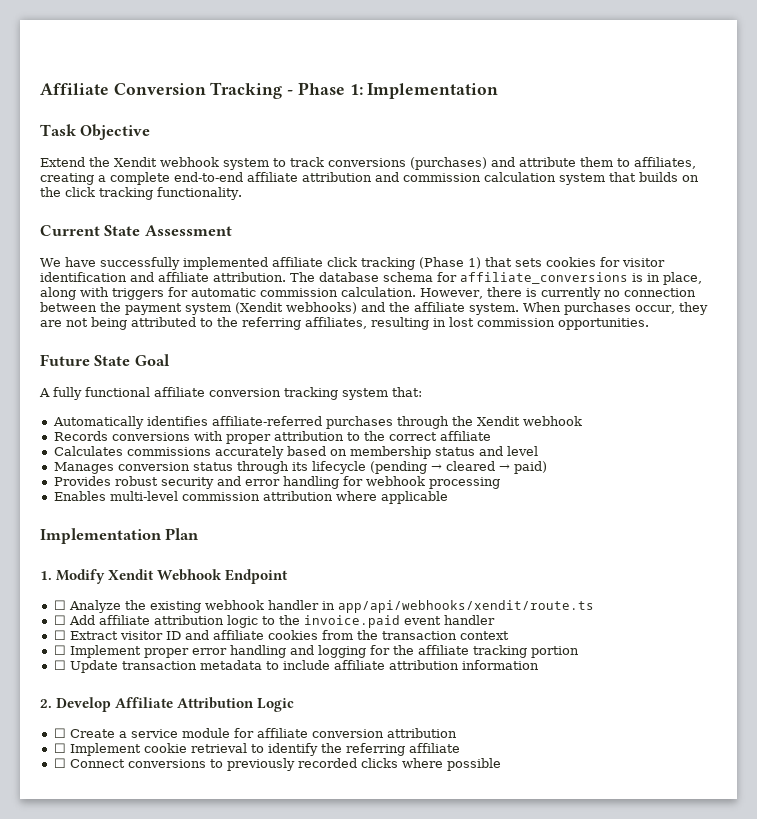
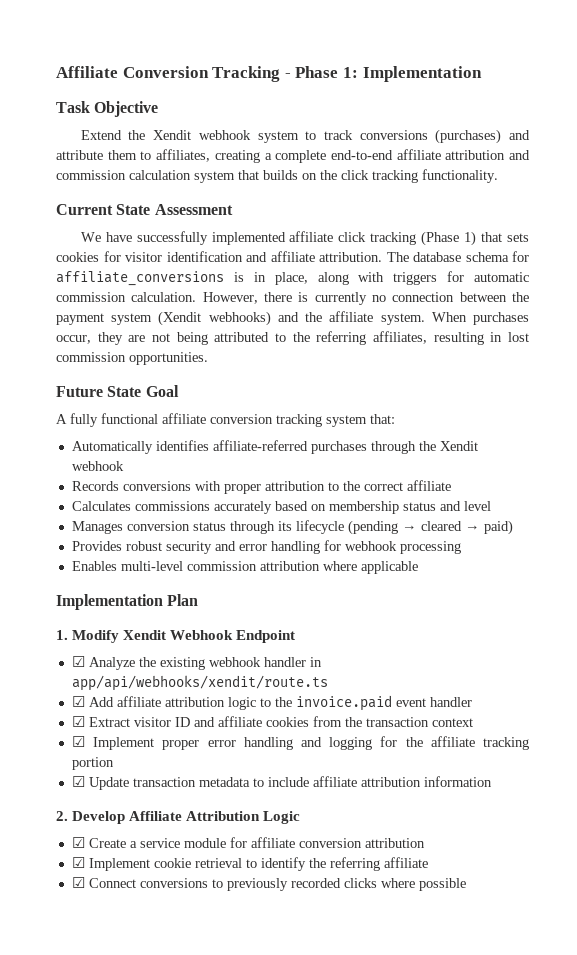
[53,600,66,610] ☐ -> [71,656,85,667] ☑
[53,615,66,625] ☐ -> [71,696,85,707] ☑
[53,630,66,640] ☐ -> [71,716,85,727] ☑
[53,645,66,655] ☐ -> [71,736,85,747] ☑
[53,660,66,670] ☐ -> [71,776,85,787] ☑
[53,728,66,738] ☐ -> [71,837,85,848] ☑
[53,743,66,753] ☐ -> [71,857,85,868] ☑
[53,758,66,768] ☐ -> [71,877,85,888] ☑

